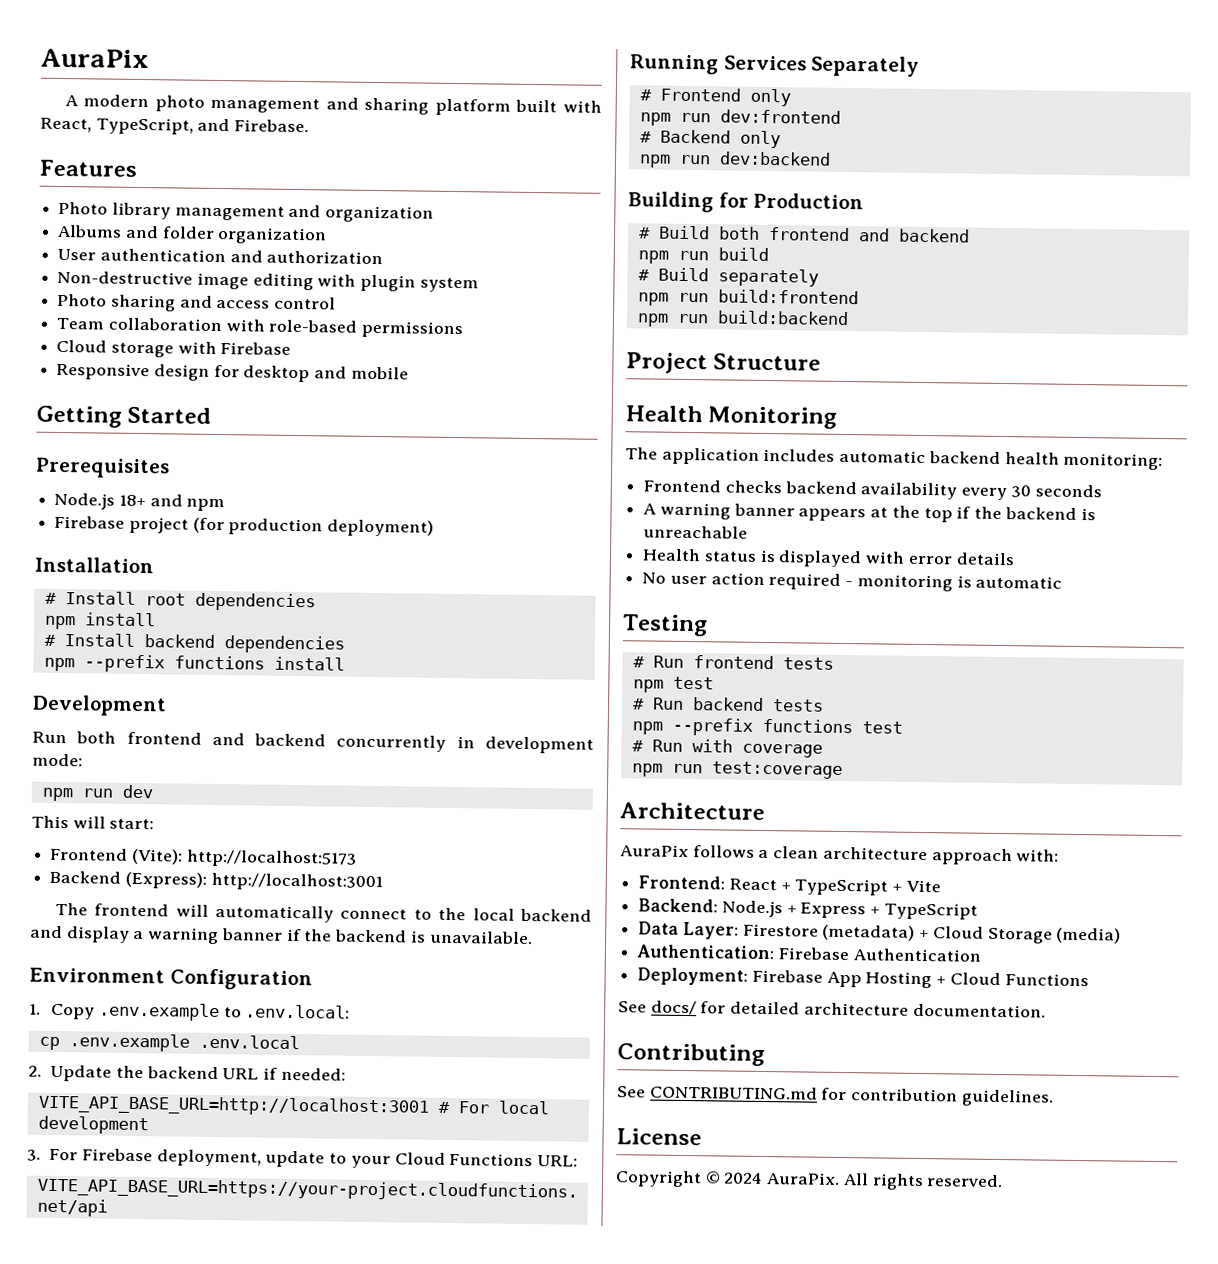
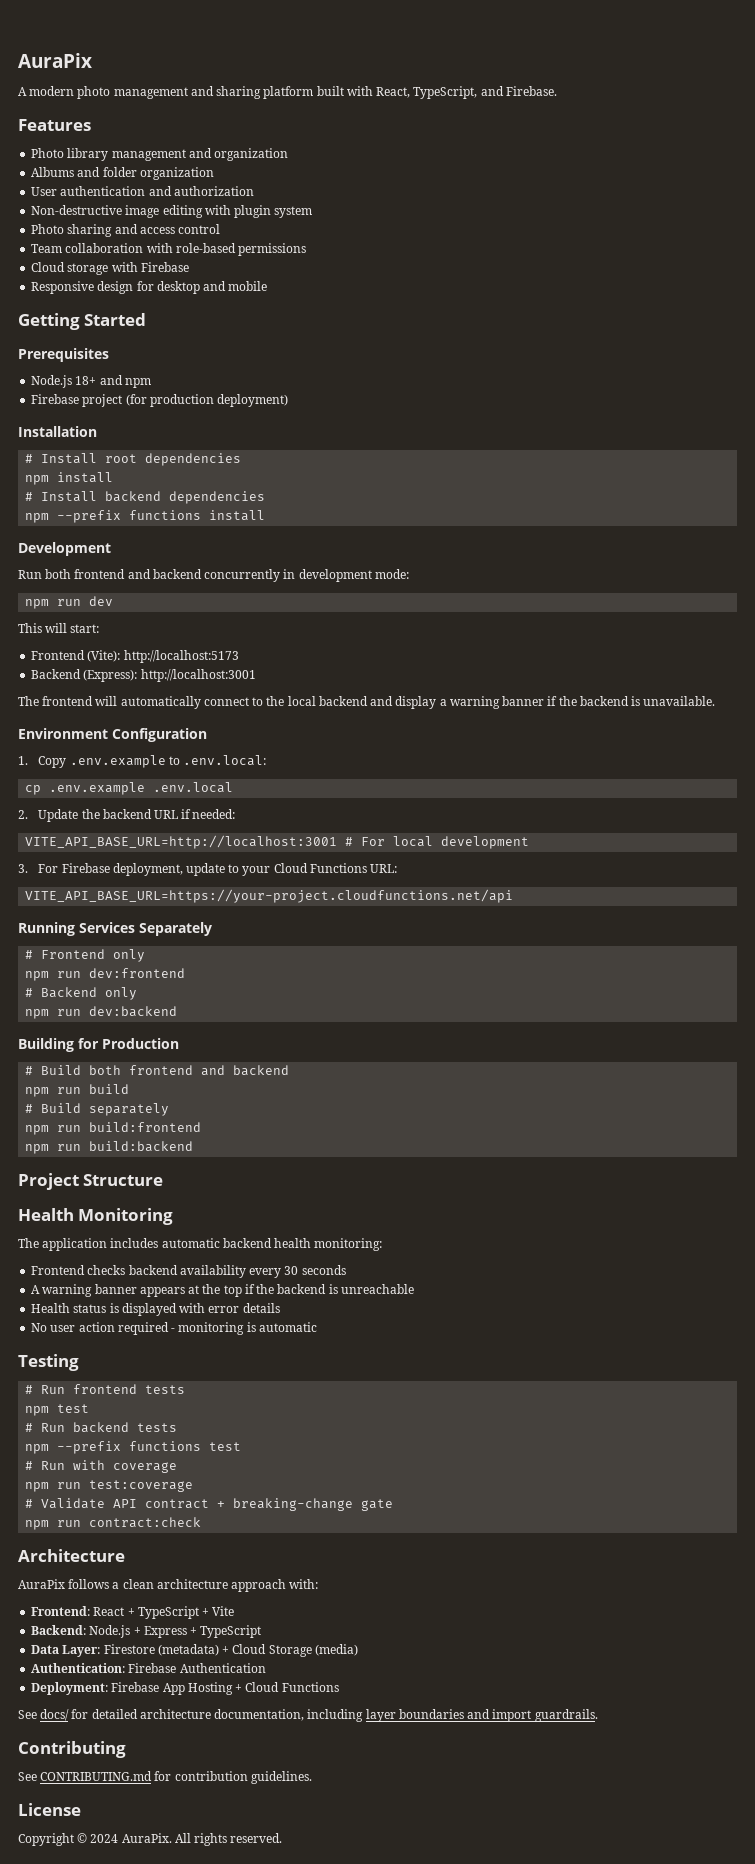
(843, 770) none -> [25,1498,394,1511] [25,1517,202,1530] // # Validate API contract + breaking-change gate // npm run contract:check
[912,1003,1046,1018] documentation. -> [214,1709,598,1722] documentation, including layer boundaries and import guardrails.

